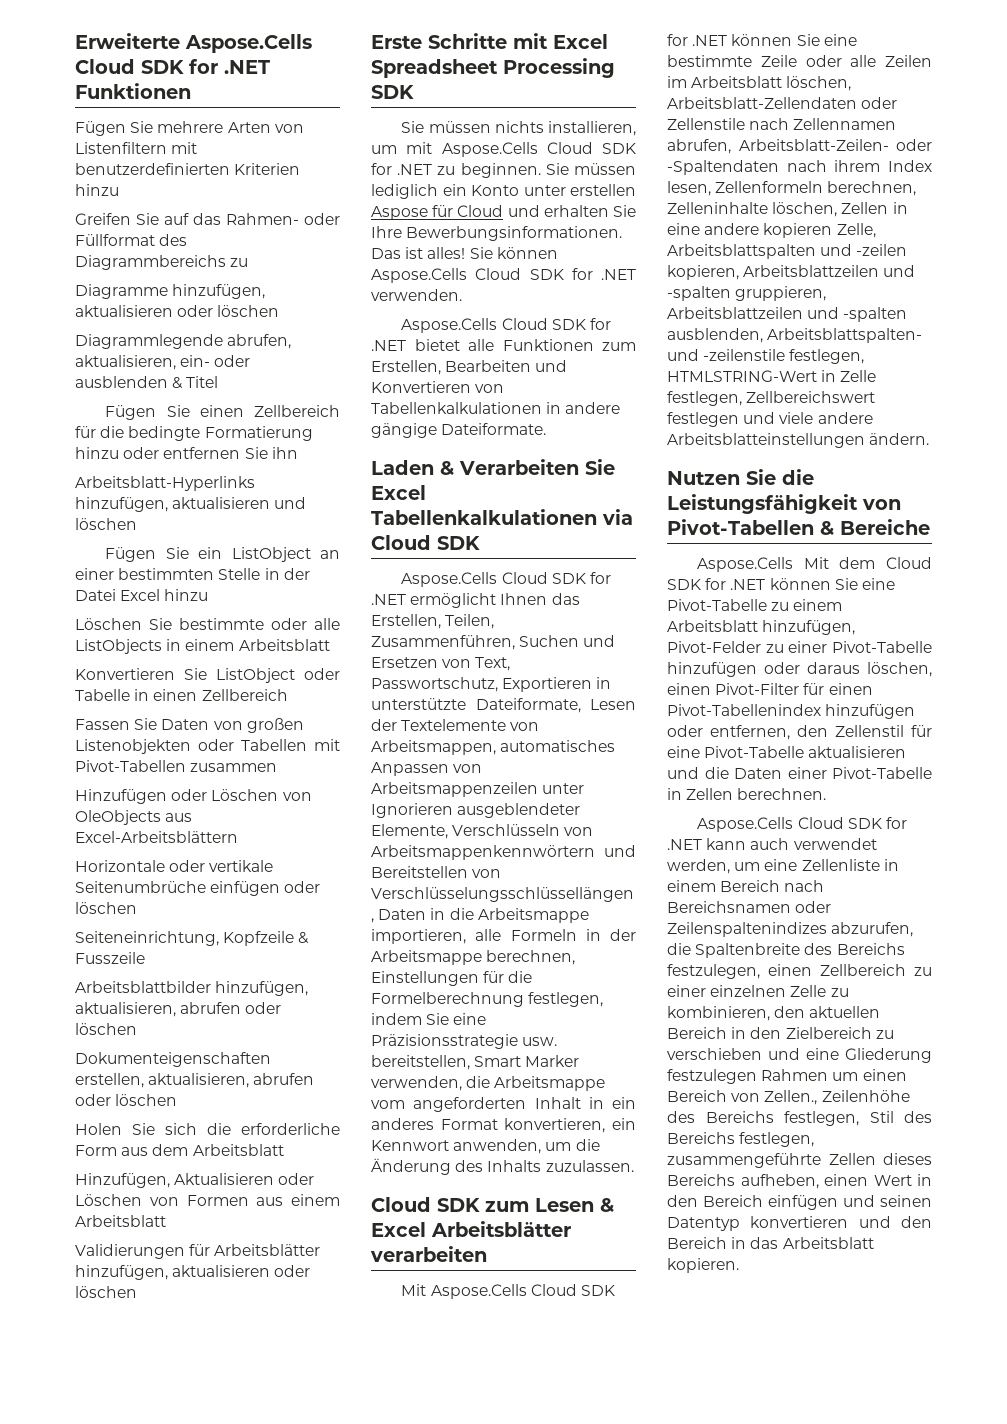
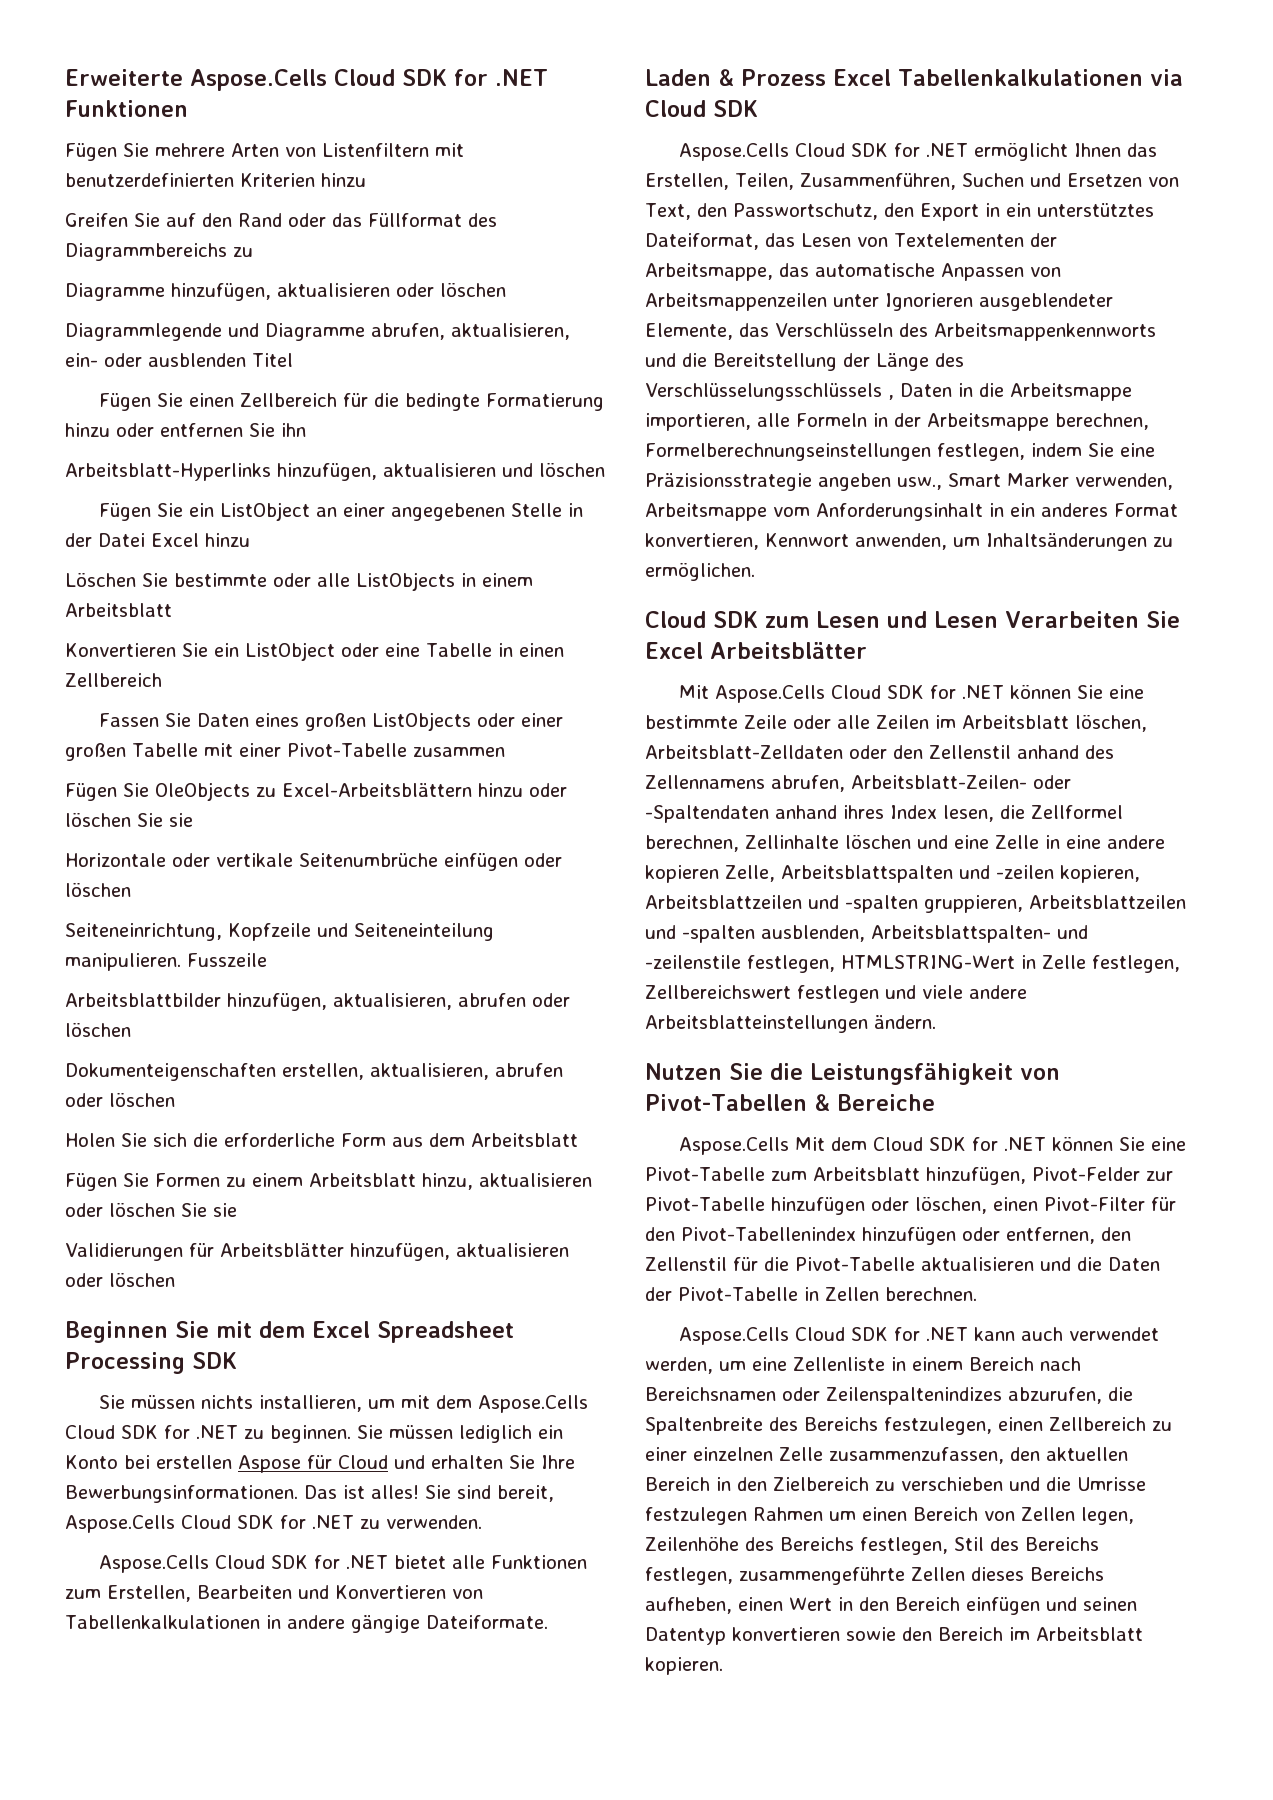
[193,213,340,225] das Rahmen- oder -> [202,213,362,227] den Rand oder das
(223, 341) none -> [228,323,365,341] und Diagramme
[172,377,184,389] & -> (246, 360) none
[118,568,215,580] bestimmten -> [390,503,505,521] angegebenen
(207, 674) none -> [214,643,239,657] ein
(340, 674) none -> [385,643,420,657] eine
[213,718,304,733] [75,739,340,754] [75,760,278,772] [75,789,312,804] [75,810,193,825] [75,831,238,843] von großen Listenobjekten oder Tabellen mit Pivot-Tabellen zusammen // Hinzufügen oder Löschen von OleObjects aus Excel-Arbeitsblättern -> [254,712,563,731] [65,743,505,761] [65,782,567,801] [65,812,193,827] eines großen ListObjects oder einer großen Tabelle mit einer Pivot-Tabelle zusammen // Fügen Sie OleObjects zu Excel-Arbeitsblättern hinzu oder löschen Sie sie
[298,932,310,944] & -> [317,923,494,941] [65,953,181,971] und Seiteneinteilung manipulieren.
[75,1173,315,1188] [75,1194,340,1206] [75,1215,166,1227] Hinzufügen, Aktualisieren oder Löschen von Formen aus einem Arbeitsblatt -> [65,1173,592,1191] [65,1202,237,1217] Fügen Sie Formen zu einem Arbeitsblatt hinzu, aktualisieren oder löschen Sie sie
[371,33,548,49] Erste Schritte mit -> [65,1321,305,1343] Beginnen Sie mit dem
(433, 148) none -> [435,1395,472,1409] dem
[523,185,566,196] unter -> [124,1455,150,1469] bei
[496,247,558,259] [371,268,636,283] können Aspose.Cells Cloud SDK for .NET -> [457,1485,554,1502] [65,1515,380,1533] sind bereit, Aspose.Cells Cloud SDK for .NET zu
[459,459,615,475] Verarbeiten Sie -> [741,69,826,86] Prozess
[371,677,612,692] [371,698,636,713] [371,719,540,731] [371,740,616,755] Passwortschutz, Exportieren in unterstützte Dateiformate, Lesen der Textelemente von Arbeitsmappen, automatisches -> [696,203,1154,221] [645,233,1057,250] [645,263,935,281] den Passwortschutz, den Export in ein unterstütztes Dateiformat, das Lesen von Textelementen der Arbeitsmappe, das automatische
[452,824,594,836] [371,845,636,860] [371,866,502,878] [371,887,634,902] Verschlüsseln von Arbeitsmappenkennwörtern und Bereitstellen von Verschlüsselungsschlüssellängen -> [739,323,1156,341] [645,353,964,371] [645,383,882,401] das Verschlüsseln des Arbeitsmappenkennworts und die Bereitstellung der Länge des Verschlüsselungsschlüssels
[371,971,533,986] [371,992,524,1007] Einstellungen für die Formelberechnung -> [645,443,931,461] Formelberechnungseinstellungen
[522,1037,558,1046] [371,1055,470,1070] usw. bereitstellen, -> [818,473,942,491] angeben usw.,
[466,1076,491,1088] die -> (1173, 481) none
[413,1097,581,1112] angeforderten Inhalt -> [816,503,983,521] Anforderungsinhalt
[612,1118,636,1130] ein -> (759, 541) none
[575,1139,600,1151] [371,1158,634,1175] die Änderung des Inhalts zuzulassen. -> [986,533,1173,551] [645,562,755,581] Inhaltsänderungen zu ermöglichen.
[600,1198,614,1212] & -> [887,611,1180,628] und Lesen Verarbeiten Sie
[370,1246,487,1262] verarbeiten -> (867, 650) none
[667,97,898,109] [667,118,897,130] [667,139,932,154] [667,160,932,175] [667,181,917,196] [667,202,889,217] Arbeitsblatt-Zellendaten oder Zellenstile nach Zellennamen abrufen, Arbeitsblatt-Zeilen- oder -Spaltendaten nach ihrem Index lesen, Zellenformeln berechnen, Zelleninhalte löschen, Zellen -> [645,745,1114,759] [645,775,1071,792] [645,805,1123,823] [645,834,1039,852] Arbeitsblatt-Zelldaten oder den Zellenstil anhand des Zellennamens abrufen, Arbeitsblatt-Zeilen- oder -Spaltendaten anhand ihres Index lesen, die Zellformel berechnen, Zellinhalte löschen und eine Zelle
[771,599,843,611] zu einem -> [770,1171,807,1181] zum
[765,641,828,653] zu einer -> [1145,1171,1173,1181] zur
[807,662,860,674] daraus -> (909, 1204) none
[828,683,873,695] einen -> [645,1227,675,1241] den
[667,746,700,758] eine -> [764,1257,789,1271] die
[787,767,827,779] einer -> [645,1287,672,1301] der
[830,988,849,997] [667,1006,770,1021] zu kombinieren, -> [829,1447,1004,1464] zusammenzufassen,
[806,1048,932,1063] eine Gliederung -> [1046,1477,1146,1491] die Umrisse
[764,1090,818,1105] Zellen., -> [1021,1507,1134,1525] Zellen legen,
[858,1216,932,1228] [667,1237,779,1249] und den Bereich in das -> [846,1627,1030,1641] sowie den Bereich im

